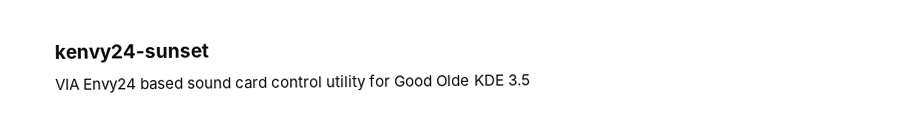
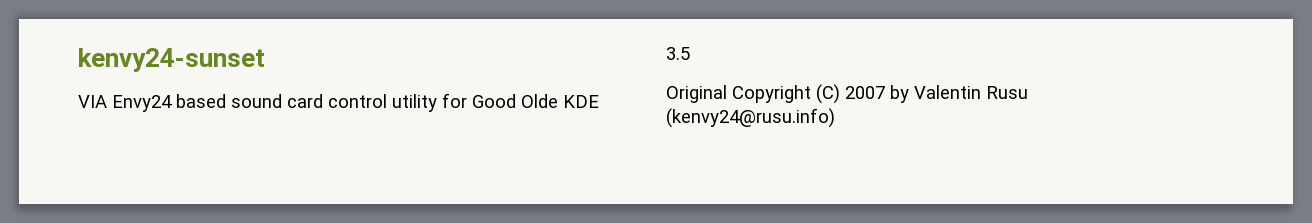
(531, 80) none -> [666,84,1028,104] [666,108,835,128] // Original Copyright (C) 2007 by Valentin Rusu (kenvy24@rusu.info)

